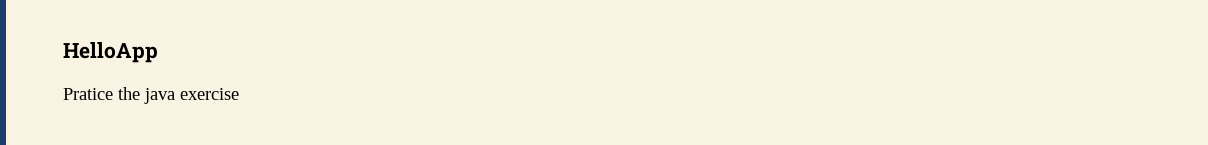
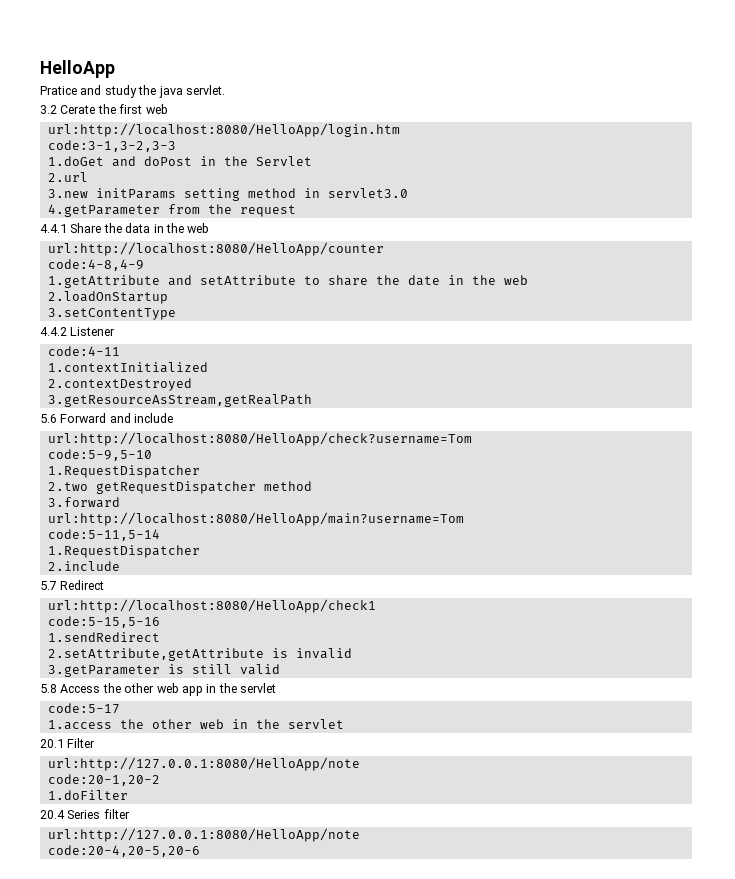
[118,87,239,104] the java exercise -> [80,85,225,98] [40,104,168,114] [47,123,400,137] [47,140,176,152] [47,156,312,167] [47,172,88,182] [47,188,408,201] [47,204,296,217] [40,223,210,233] [47,242,384,256] [47,259,144,271] [47,275,528,288] [47,291,168,304] [47,308,176,320] [40,327,116,336] [47,346,120,356] [47,362,208,373] [47,378,192,391] [47,394,312,407] [40,413,174,423] [47,432,472,446] [47,449,152,461] [47,465,200,478] [47,481,312,494] [47,497,120,508] [47,512,464,526] [47,529,160,541] [47,545,200,558] [47,561,120,571] [40,580,105,590] [47,599,376,613] [47,616,160,628] [47,632,160,642] [47,648,352,661] [47,664,280,677] [40,683,276,696] [47,703,120,714] [47,719,344,730] [40,738,96,748] [47,757,360,771] [47,774,160,786] [47,790,128,800] [40,809,130,819] [47,828,360,842] [47,845,200,857] and study the java servlet. // 3.2 Cerate the first web // url:http://localhost:8080/HelloApp/login.htm // code:3-1,3-2,3-3 // 1.doGet and doPost in the Servlet // 2.url // 3.new initParams setting method in servlet3.0 // 4.getParameter from the request // 4.4.1 Share the data in the web // url:http://localhost:8080/HelloApp/counter // code:4-8,4-9 // 1.getAttribute and setAttribute to share the date in the web // 2.loadOnStartup // 3.setContentType // 4.4.2 Listener // code:4-11 // 1.contextInitialized // 2.contextDestroyed // 3.getResourceAsStream,getRealPath // 5.6 Forward and include // url:http://localhost:8080/HelloApp/check?username=Tom // code:5-9,5-10 // 1.RequestDispatcher // 2.two getRequestDispatcher method // 3.forward // url:http://localhost:8080/HelloApp/main?username=Tom // code:5-11,5-14 // 1.RequestDispatcher // 2.include // 5.7 Redirect // url:http://localhost:8080/HelloApp/check1 // code:5-15,5-16 // 1.sendRedirect // 2.setAttribute,getAttribute is invalid // 3.getParameter is still valid // 5.8 Access the other web app in the servlet // code:5-17 // 1.access the other web in the servlet // 20.1 Filter // url:http://127.0.0.1:8080/HelloApp/note // code:20-1,20-2 // 1.doFilter // 20.4 Series filter // url:http://127.0.0.1:8080/HelloApp/note // code:20-4,20-5,20-6

